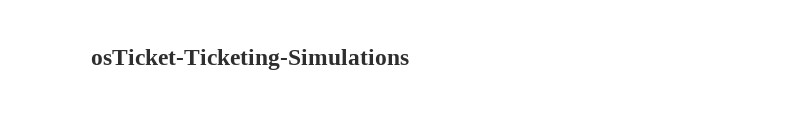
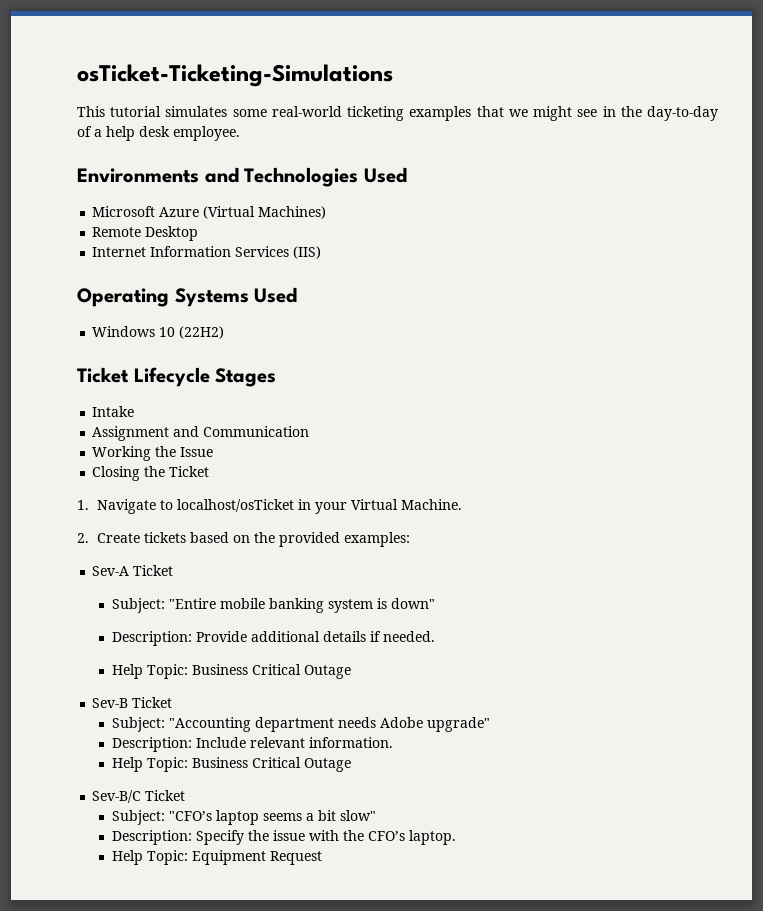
(409, 59) none -> [77,106,719,121] [77,126,240,141] [77,167,407,187] [92,206,327,219] [92,226,199,241] [92,246,322,259] [77,287,298,307] [92,326,225,339] [77,367,277,387] [92,406,135,417] [92,426,310,441] [92,446,214,461] [92,466,210,481] [77,499,462,514] [77,532,410,547] [92,565,174,576] [112,598,436,613] [112,631,436,646] [112,664,352,679] [92,697,173,708] [112,717,491,732] [112,737,394,752] [112,757,352,772] [92,790,186,803] [112,810,377,825] [112,830,457,845] [112,850,323,865] // This tutorial simulates some real-world ticketing examples that we might see in the day-to-day of a help desk employee. // Environments and Technologies Used // Microsoft Azure (Virtual Machines) // Remote Desktop // Internet Information Services (IIS) // Operating Systems Used // Windows 10 (22H2) // Ticket Lifecycle Stages // Intake // Assignment and Communication // Working the Issue // Closing the Ticket // 1. Navigate to localhost/osTicket in your Virtual Machine. // 2. Create tickets based on the provided examples: // Sev-A Ticket // Subject: "Entire mobile banking system is down" // Description: Provide additional details if needed. // Help Topic: Business Critical Outage // Sev-B Ticket // Subject: "Accounting department needs Adobe upgrade" // Description: Include relevant information. // Help Topic: Business Critical Outage // Sev-B/C Ticket // Subject: "CFO’s laptop seems a bit slow" // Description: Specify the issue with the CFO’s laptop. // Help Topic: Equipment Request

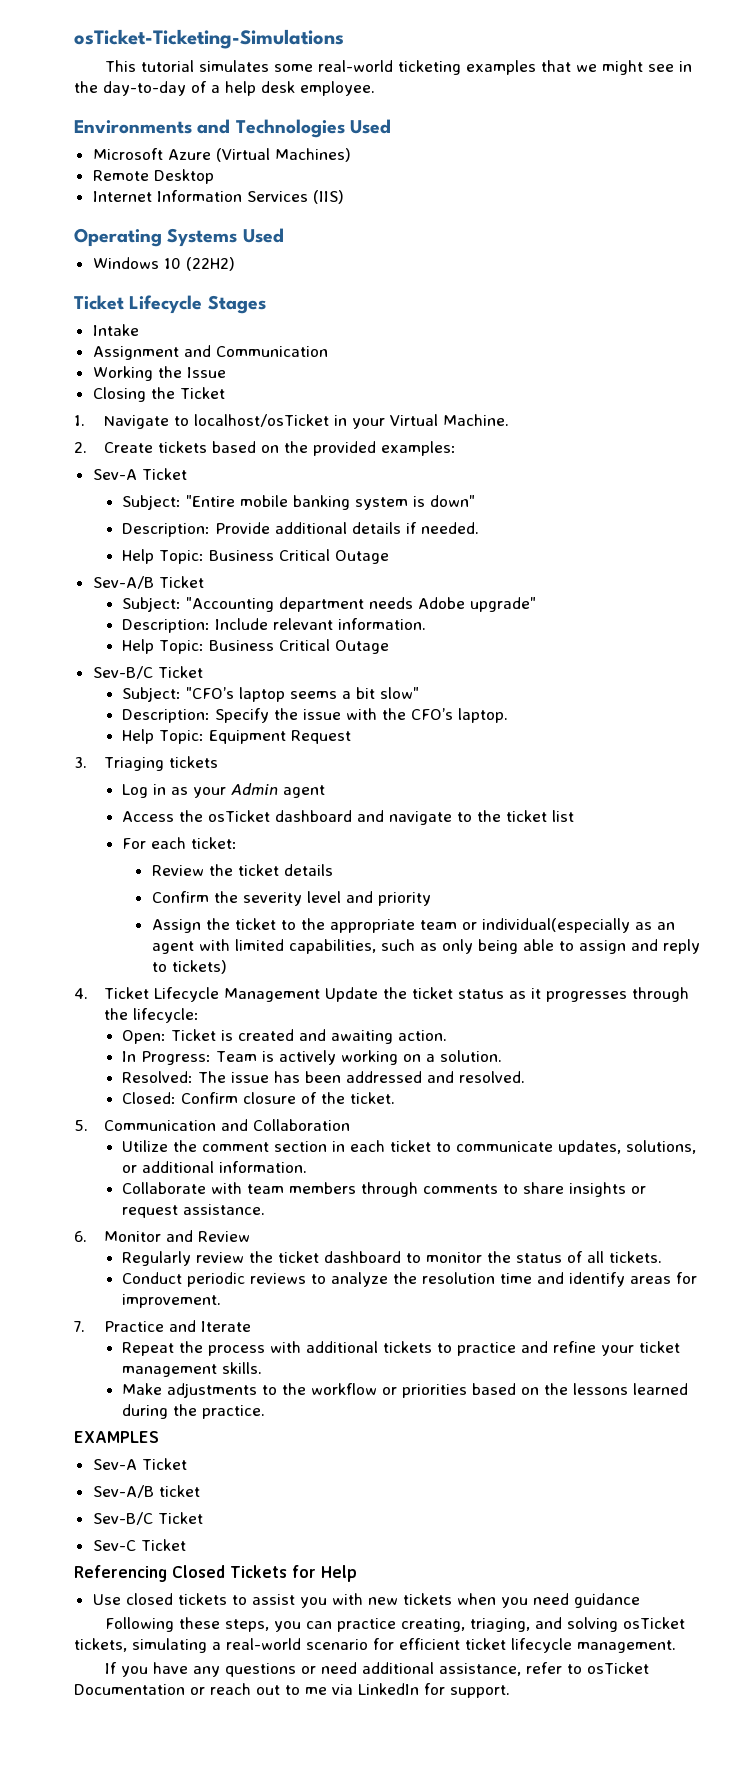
[92,698,129,708] Sev-B -> [92,576,154,589] Sev-A/B
(323, 858) none -> [74,756,218,771] [122,783,326,798] [122,810,575,825] [122,837,238,849] [151,864,333,876] [151,891,431,906] [151,918,675,933] [151,939,700,954] [151,960,227,974] [74,987,689,1002] [103,1008,199,1023] [122,1029,448,1044] [122,1050,503,1065] [122,1071,526,1083] [122,1092,396,1104] [74,1119,350,1131] [122,1140,697,1155] [122,1161,308,1173] [122,1182,647,1197] [122,1204,266,1218] [74,1230,250,1242] [122,1251,663,1266] [122,1272,698,1287] [122,1294,222,1308] [74,1320,251,1332] [122,1341,681,1356] [122,1362,263,1377] [122,1383,689,1398] [122,1404,266,1419] [74,1431,159,1443] [92,1458,187,1470] [92,1485,200,1498] [92,1512,203,1525] [92,1539,186,1551] [74,1565,357,1582] [92,1593,640,1608] [104,1617,685,1632] [74,1638,676,1653] [104,1662,649,1677] [74,1683,510,1698] // 3. Triaging tickets // Log in as your Admin agent // Access the osTicket dashboard and navigate to the ticket list // For each ticket: // Review the ticket details // Confirm the severity level and priority // Assign the ticket to the appropriate team or individual(especially as an agent with limited capabilities, such as only being able to assign and reply to tickets) // 4. Ticket Lifecycle Management Update the ticket status as it progresses through the lifecycle: // Open: Ticket is created and awaiting action. // In Progress: Team is actively working on a solution. // Resolved: The issue has been addressed and resolved. // Closed: Confirm closure of the ticket. // 5. Communication and Collaboration // Utilize the comment section in each ticket to communicate updates, solutions, or additional information. // Collaborate with team members through comments to share insights or request assistance. // 6. Monitor and Review // Regularly review the ticket dashboard to monitor the status of all tickets. // Conduct periodic reviews to analyze the resolution time and identify areas for improvement. // 7. Practice and Iterate // Repeat the process with additional tickets to practice and refine your ticket management skills. // Make adjustments to the workflow or priorities based on the lessons learned during the practice. // EXAMPLES // Sev-A Ticket // Sev-A/B ticket // Sev-B/C Ticket // Sev-C Ticket // Referencing Closed Tickets for Help // Use closed tickets to assist you with new tickets when you need guidance // Following these steps, you can practice creating, triaging, and solving osTicket tickets, simulating a real-world scenario for efficient ticket lifecycle management. // If you have any questions or need additional assistance, refer to osTicket Documentation or reach out to me via LinkedIn for support.

